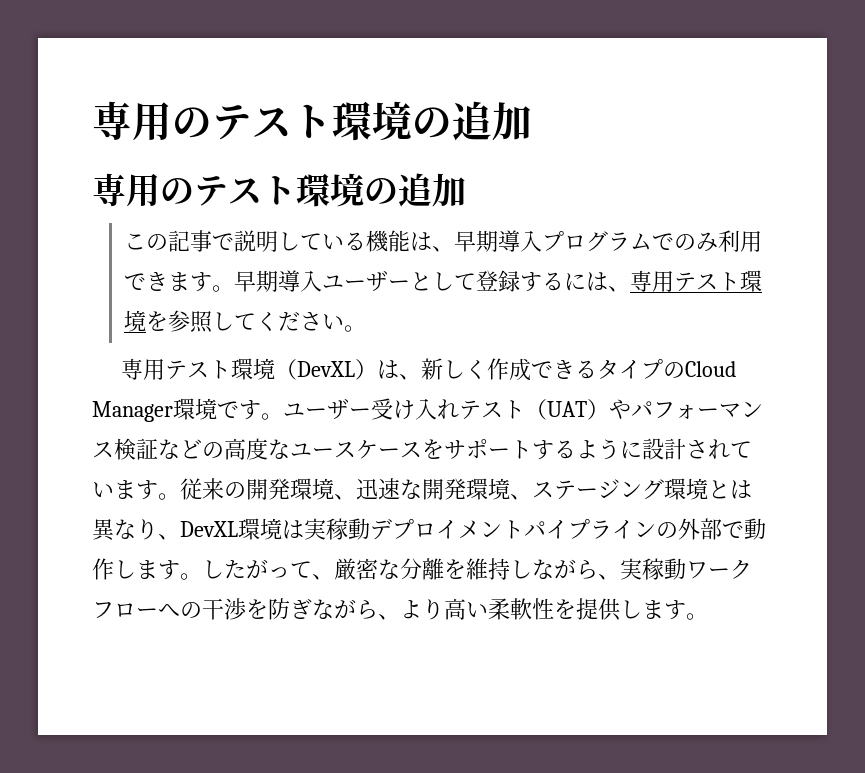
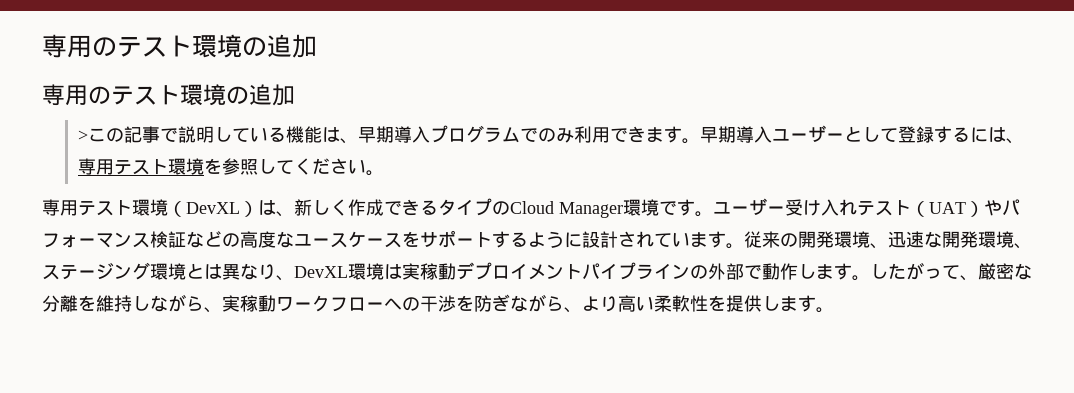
(466, 190) none -> [77,130,88,141] >

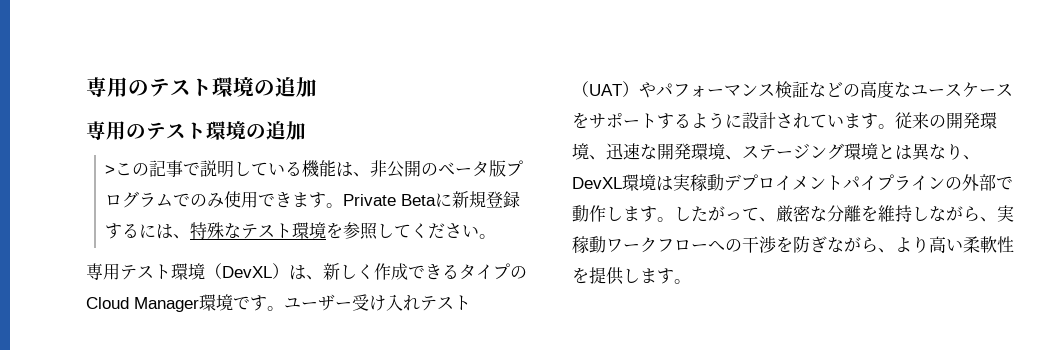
[357,126,430,143] 早期導入 -> [370,160,507,178] 非公開のベータ版
[573,126,592,143] 利 -> [224,191,242,208] 使
[699,125,898,143] 早期導入ユーザーとして -> [343,191,487,208] Private Betaに新規
[77,158,114,175] 専用 -> [190,222,242,240] 特殊な

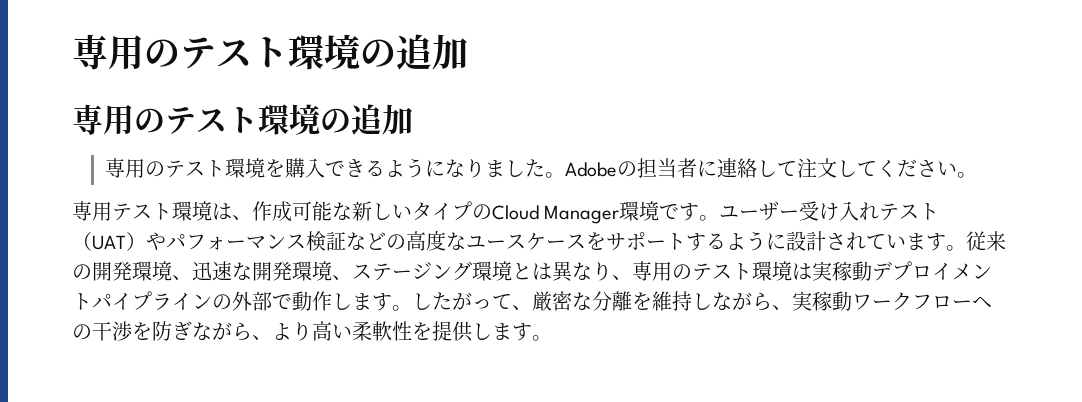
[105,160,524,178] [105,191,521,208] [105,222,379,240] >この記事で説明している機能は、非公開のベータ版プログラムでのみ使用できます。Private Betaに新規登録するには、特殊なテスト環境を参照 -> [104,158,837,178] 専用のテスト環境を購入できるようになりました。Adobeの担当者に連絡して注文
[205,263,459,280] （DevXL）は、新しく作成できる -> [212,201,412,222] は、作成可能な新しい
[572,177,622,189] DevXL -> [632,261,752,281] 専用のテスト

